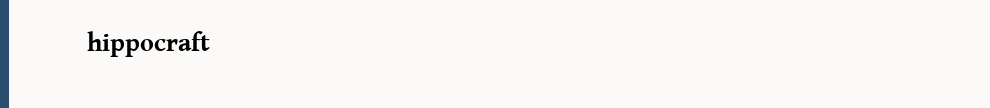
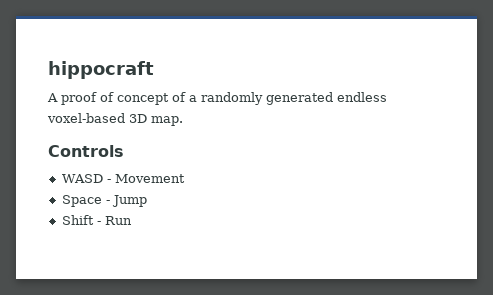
(210, 44) none -> [47,92,387,105] [47,113,183,126] [48,145,124,157] [61,174,185,183] [61,195,147,207] [61,215,132,225] // A proof of concept of a randomly generated endless voxel-based 3D map. // Controls // WASD - Movement // Space - Jump // Shift - Run

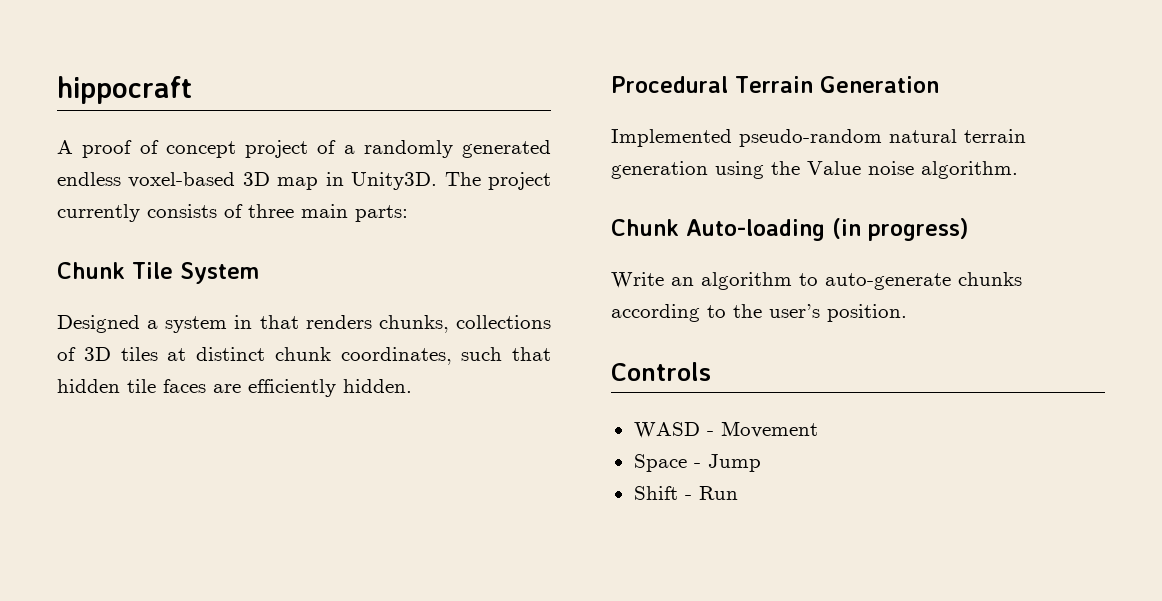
(169, 99) none -> [245,140,308,158] project
[151,116,183,126] map. -> [277,172,551,190] [57,204,408,222] [57,262,259,284] [57,315,551,333] [57,347,551,365] [57,379,412,397] [611,76,939,93] [611,129,1026,147] [611,161,1018,179] [611,218,968,241] [611,272,1022,290] [611,304,907,322] map in Unity3D. The project currently consists of three main parts: // Chunk Tile System // Designed a system in that renders chunks, collections of 3D tiles at distinct chunk coordinates, such that hidden tile faces are efficiently hidden. // Procedural Terrain Generation // Implemented pseudo-random natural terrain generation using the Value noise algorithm. // Chunk Auto-loading (in progress) // Write an algorithm to auto-generate chunks according to the user’s position.

